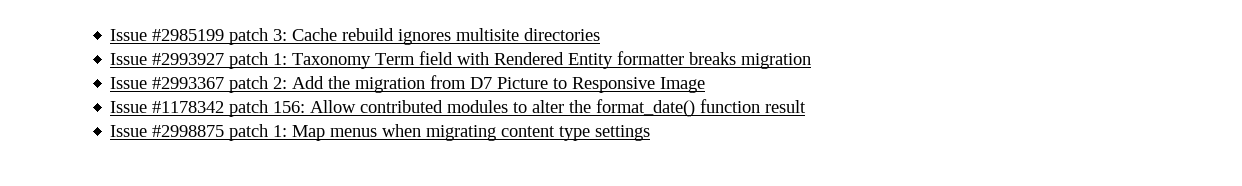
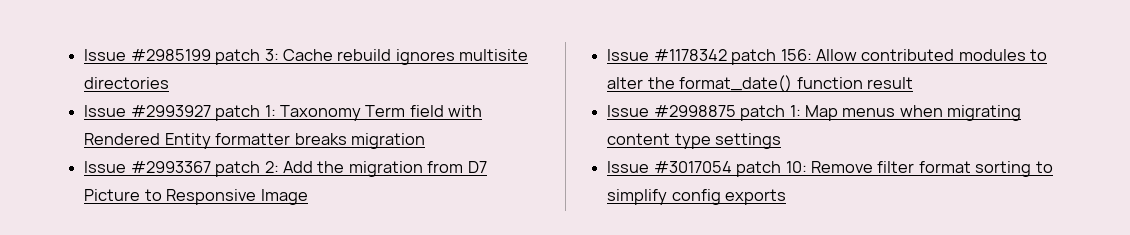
(651, 133) none -> [607,161,1053,177] [607,189,787,205] // Issue #3017054 patch 10: Remove filter format sorting to simplify config exports

